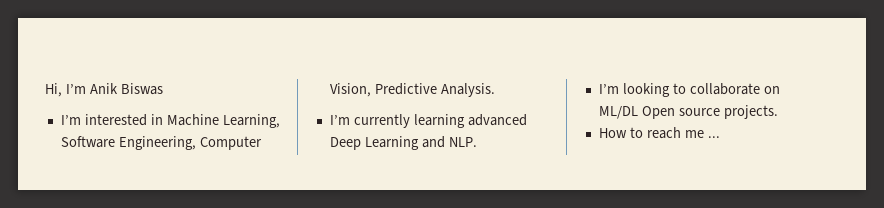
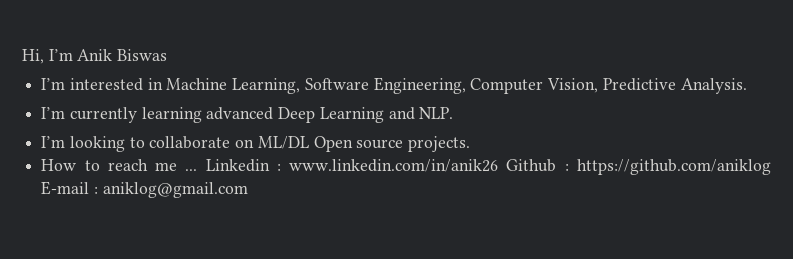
(720, 137) none -> [205,159,771,175] [41,181,248,198] Linkedin : www.linkedin.com/in/anik26 Github : https://github.com/aniklog E-mail : aniklog@gmail.com

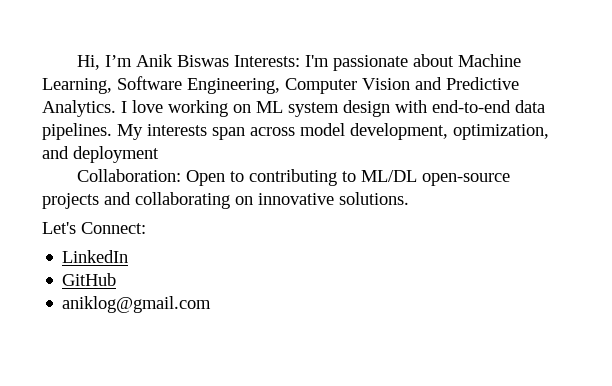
[41,78,163,91] // I’m interested in -> [234,54,455,71] Interests: I'm passionate about
[547,78,747,94] [41,107,454,123] [41,136,471,152] [41,159,771,175] [41,181,98,195] Vision, Predictive Analysis. // I’m currently learning advanced Deep Learning and NLP. // I’m looking to collaborate on ML/DL Open source projects. // How to reach me ... Linkedin : www.linkedin.com/in/anik26 Github : https://github.com/aniklog E-mail : -> [362,77,519,90] [42,100,545,117] [42,123,549,140] [42,146,159,163] [77,169,511,186] [42,192,409,209] [42,222,146,234] [62,250,129,263] [62,273,117,286] Vision and Predictive Analytics. I love working on ML system design with end-to-end data pipelines. My interests span across model development, optimization, and deployment // Collaboration: Open to contributing to ML/DL open-source projects and collaborating on innovative solutions. // Let's Connect: // LinkedIn // GitHub //

